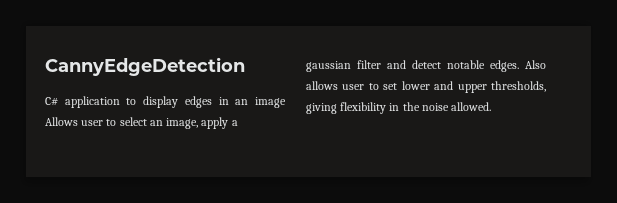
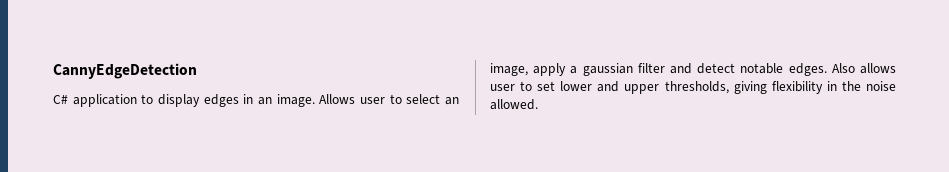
[255,97,286,108] image -> [276,94,315,107] image.

